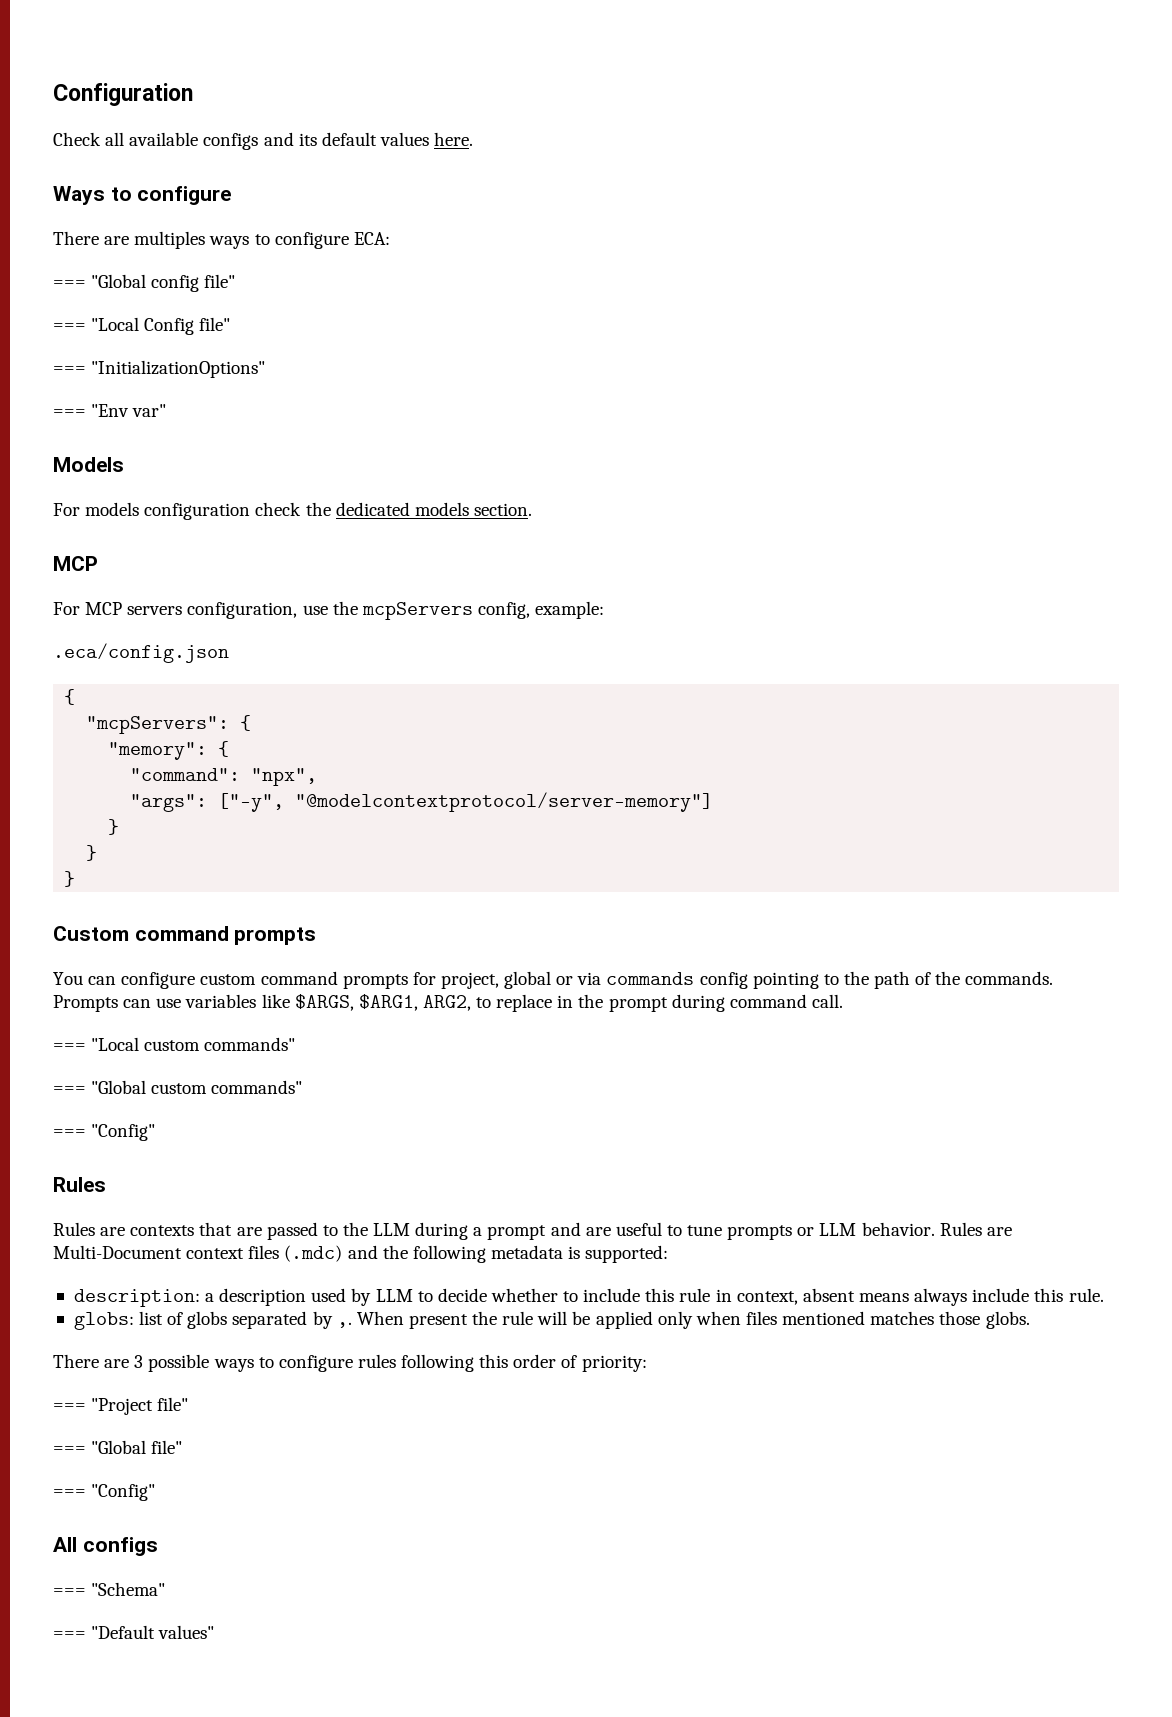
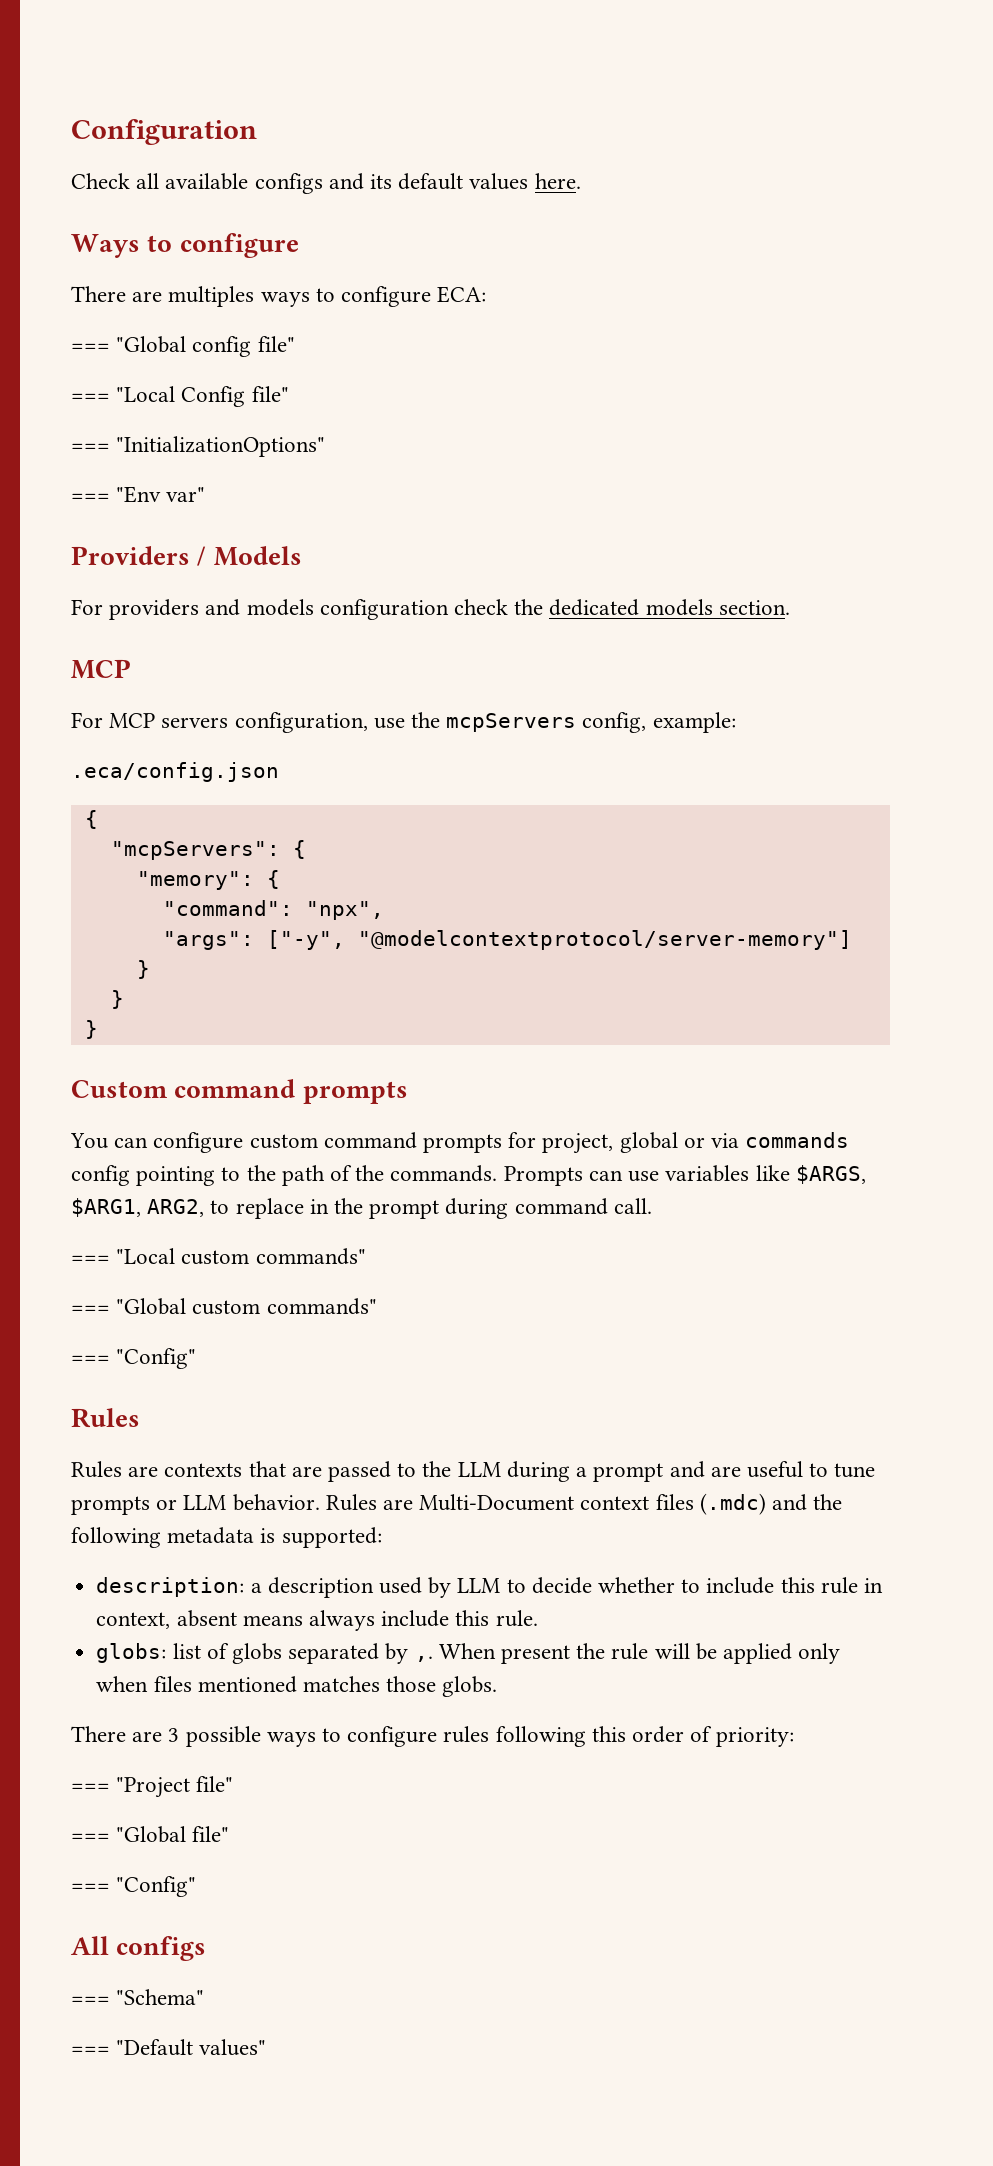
(167, 410) none -> [71,546,207,566] Providers /
(80, 509) none -> [109,599,241,620] providers and

